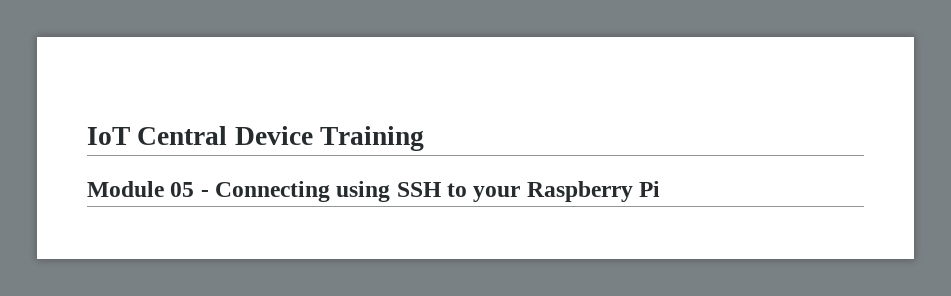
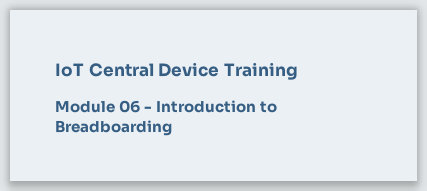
[170,181,661,202] 05 - Connecting using SSH to your Raspberry Pi -> [119,100,278,113] [55,120,172,136] 06 - Introduction to Breadboarding

